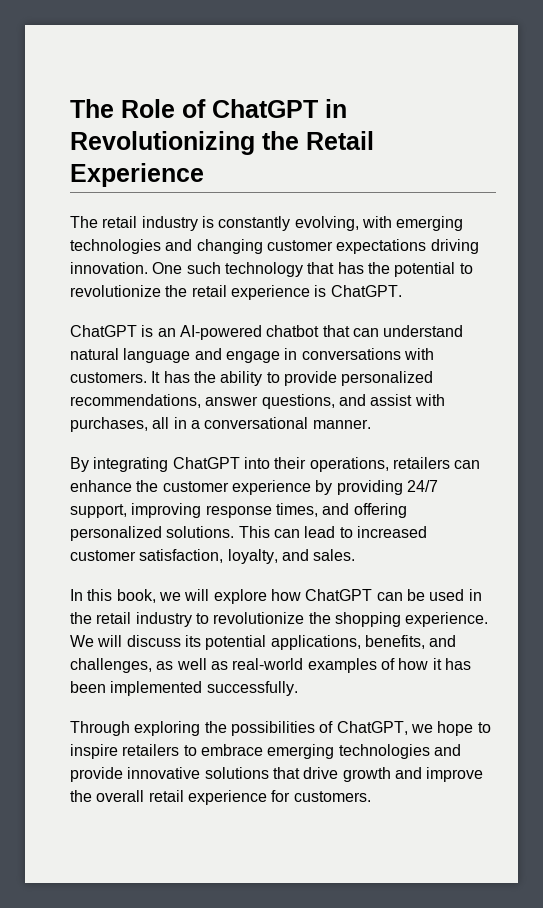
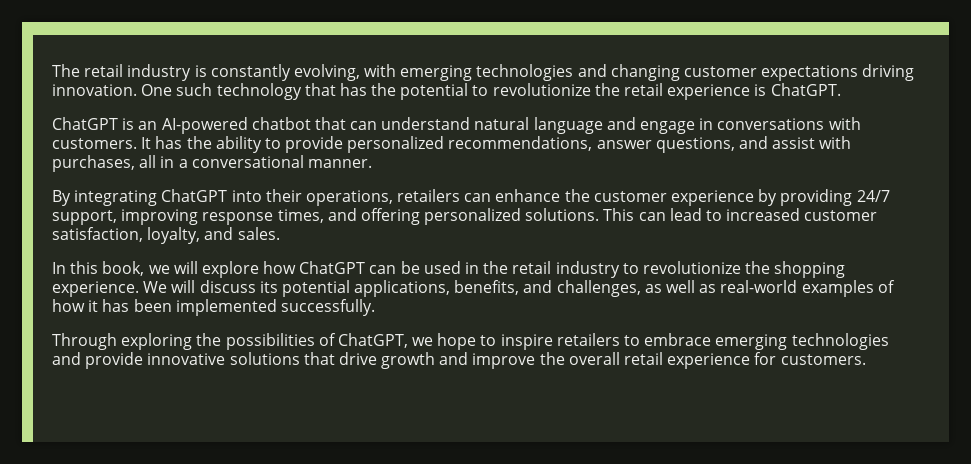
[70,99,347,118] [70,131,374,155] [70,163,204,187] [70,216,98,228] The Role of ChatGPT in Revolutionizing the Retail Experience // The -> [52,64,80,77] The

